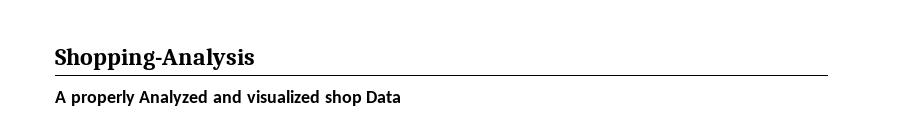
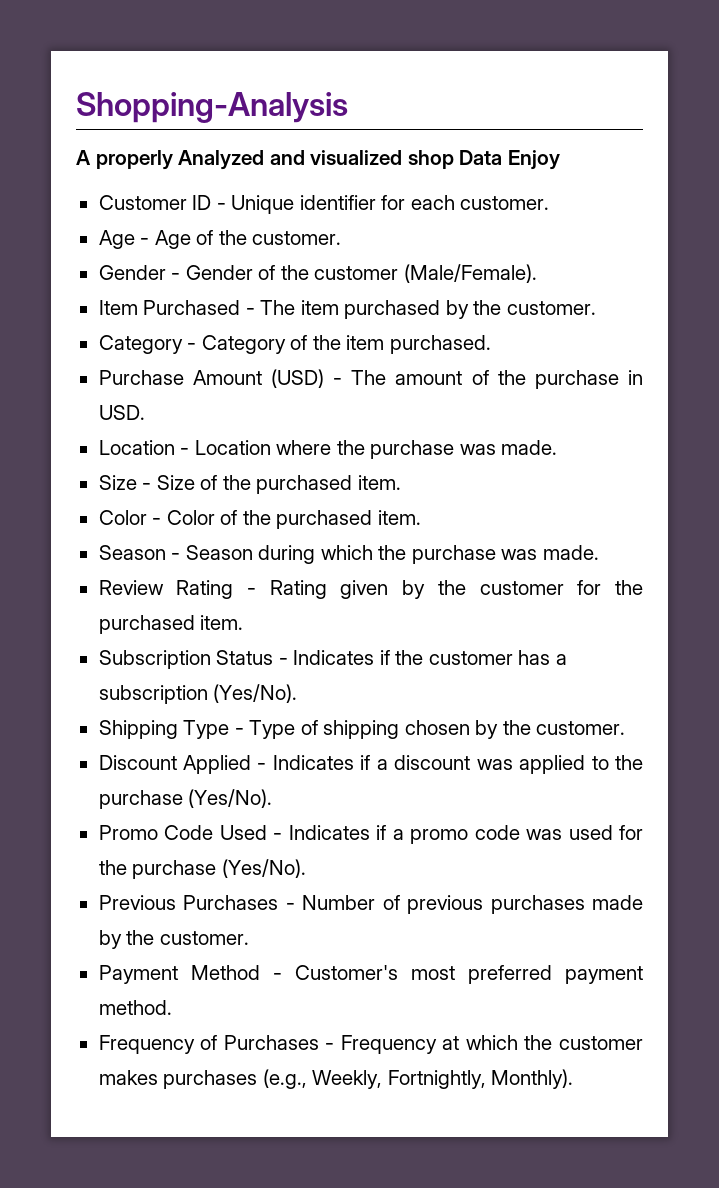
(402, 97) none -> [507,150,560,170] [98,195,550,214] [98,230,342,249] [98,264,537,283] [98,300,596,319] [98,335,491,354] [98,369,643,389] [98,405,145,420] [98,440,558,459] [98,475,401,494] [98,510,421,529] [98,545,599,564] [98,580,644,599] [98,615,244,634] [98,650,567,669] [98,684,298,704] [98,720,626,739] [98,755,643,774] [98,789,273,809] [98,825,643,844] [98,859,306,879] [98,895,643,914] [98,930,249,949] [98,965,643,984] [98,1000,172,1015] [98,1035,644,1054] [98,1069,574,1089] Enjoy // Customer ID - Unique identifier for each customer. // Age - Age of the customer. // Gender - Gender of the customer (Male/Female). // Item Purchased - The item purchased by the customer. // Category - Category of the item purchased. // Purchase Amount (USD) - The amount of the purchase in USD. // Location - Location where the purchase was made. // Size - Size of the purchased item. // Color - Color of the purchased item. // Season - Season during which the purchase was made. // Review Rating - Rating given by the customer for the purchased item. // Subscription Status - Indicates if the customer has a subscription (Yes/No). // Shipping Type - Type of shipping chosen by the customer. // Discount Applied - Indicates if a discount was applied to the purchase (Yes/No). // Promo Code Used - Indicates if a promo code was used for the purchase (Yes/No). // Previous Purchases - Number of previous purchases made by the customer. // Payment Method - Customer's most preferred payment method. // Frequency of Purchases - Frequency at which the customer makes purchases (e.g., Weekly, Fortnightly, Monthly).

